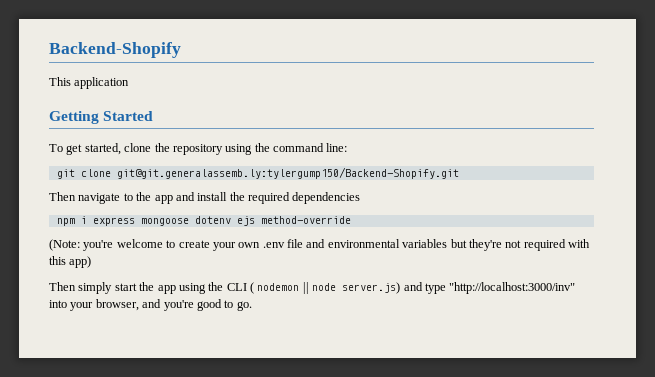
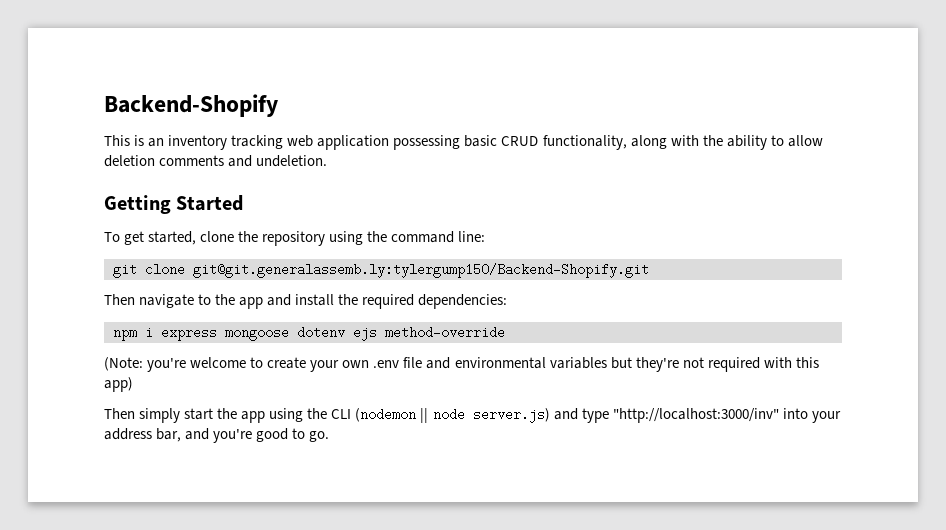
[74,77,130,89] application -> [134,135,823,150] [104,155,328,167] is an inventory tracking web application possessing basic CRUD functionality, along with the ability to allow deletion comments and undeletion.
[292,192,361,204] dependencies -> [418,294,508,309] dependencies:
[250,282,300,294] ( nodemon -> [355,408,417,422] (nodemon
[95,299,139,311] browser, -> [104,428,182,442] address bar,

